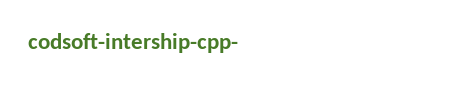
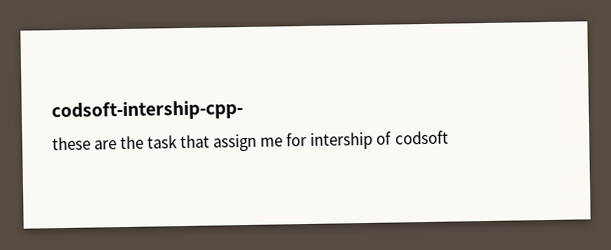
(238, 43) none -> [52,130,449,152] // these are the task that assign me for intership of codsoft

